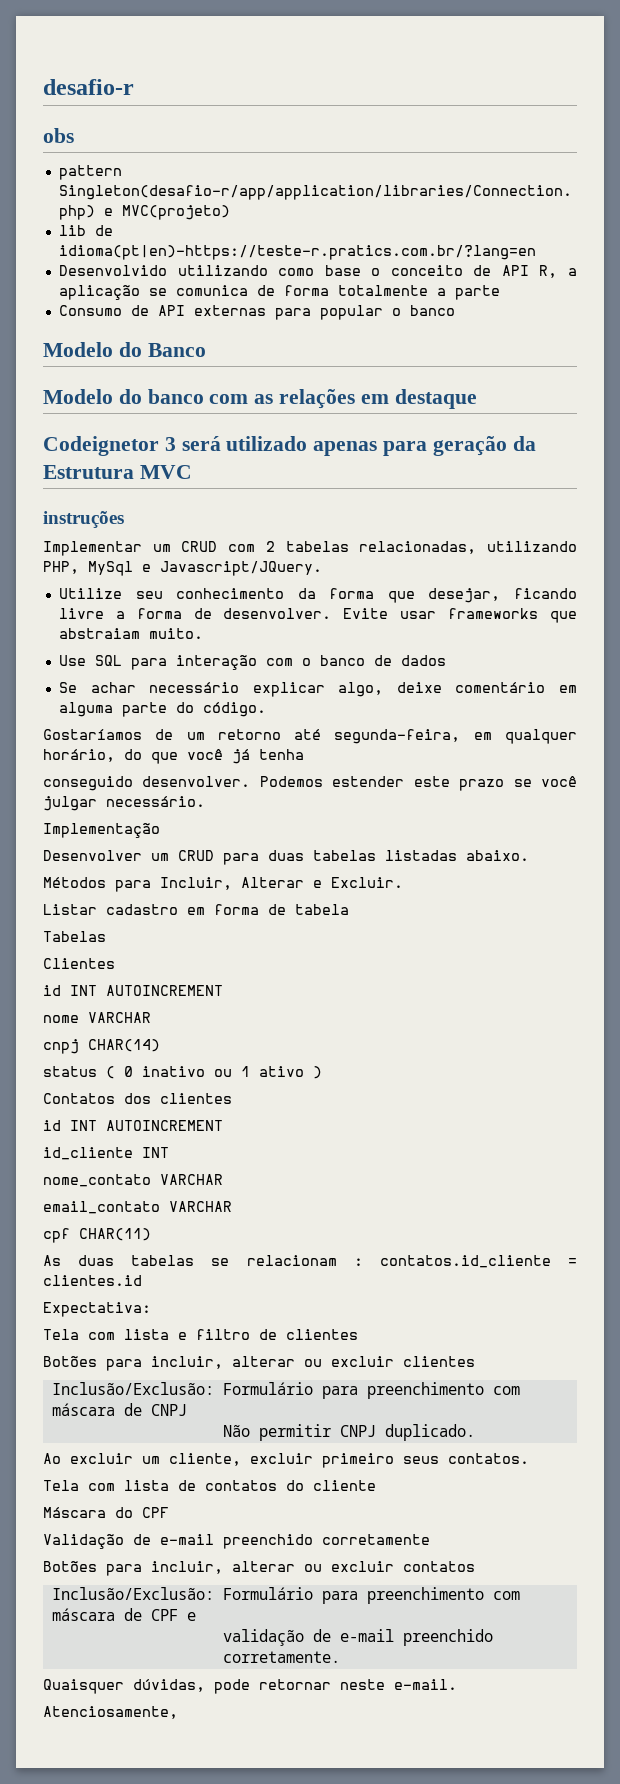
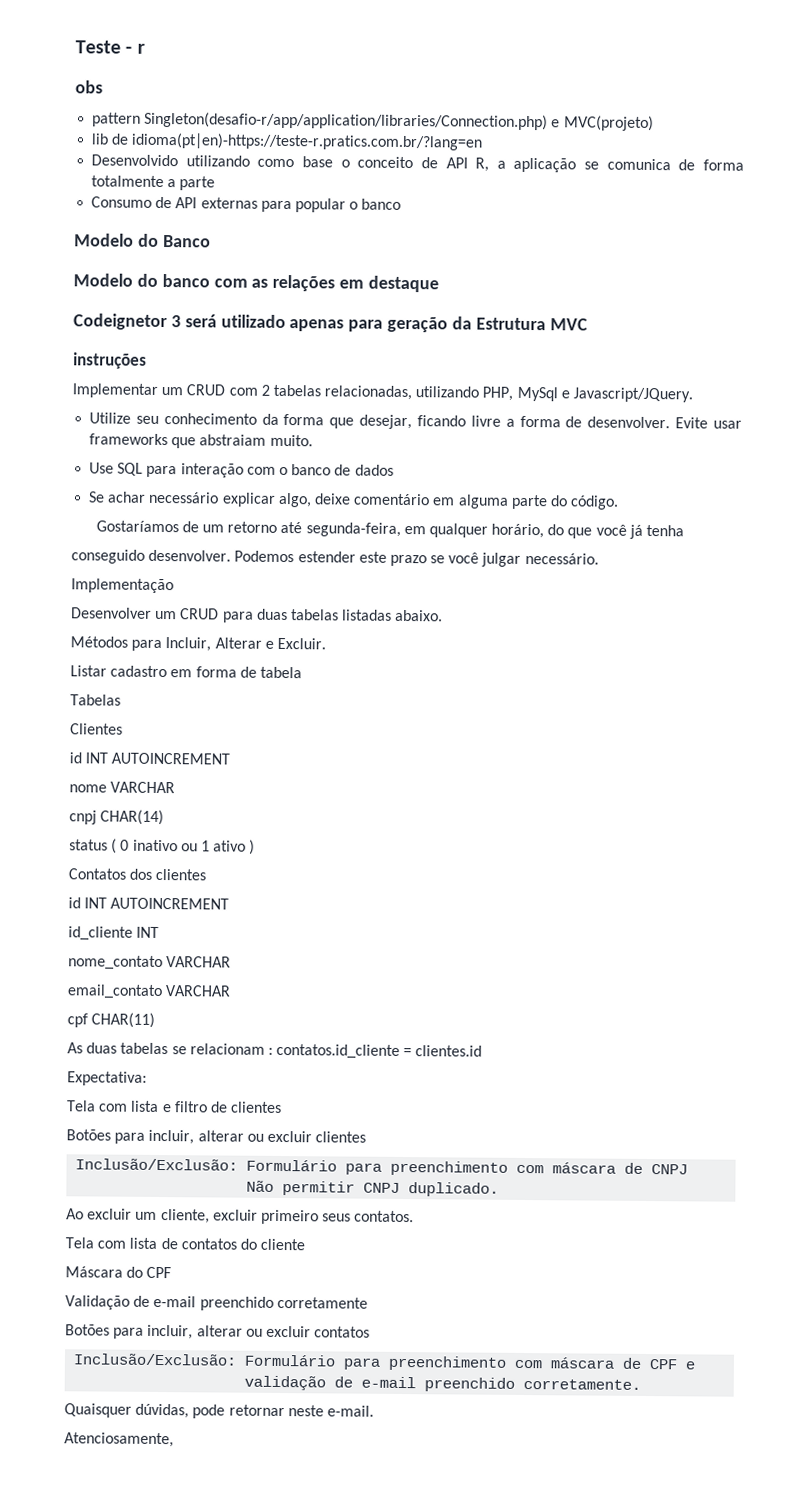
[43,79,134,95] desafio-r -> [75,40,145,54] Teste - r

